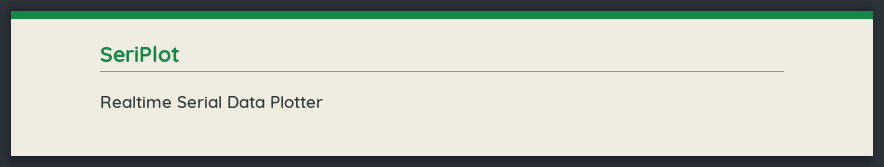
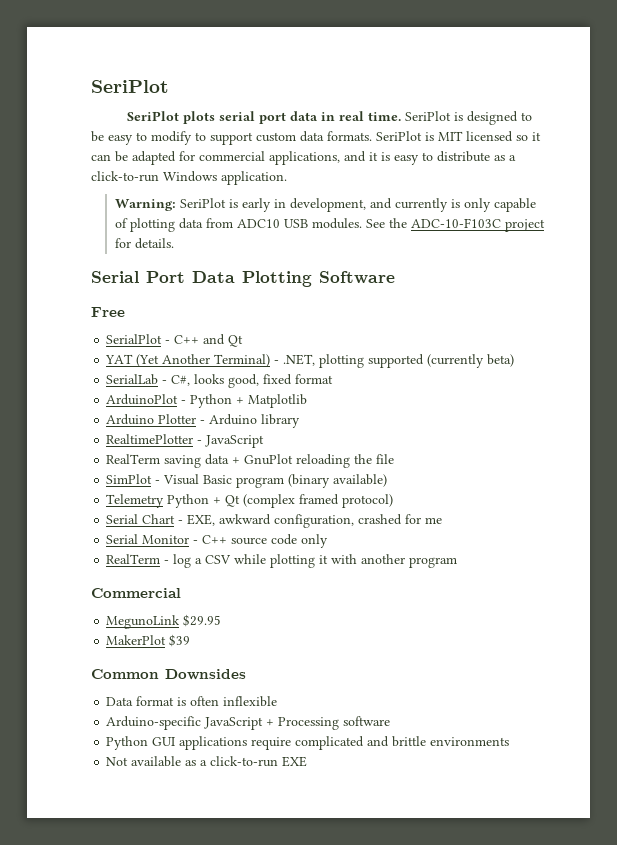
[100,96,323,108] Realtime Serial Data Plotter -> [127,111,533,125] [91,131,541,145] [91,151,516,165] [91,171,287,185] [114,198,536,212] [114,218,545,232] [114,238,174,249] [91,271,395,287] [91,307,125,317] [106,334,244,347] [105,354,515,368] [106,374,334,388] [106,394,308,408] [106,414,301,428] [106,434,265,448] [106,454,395,468] [106,474,388,488] [106,494,394,508] [106,514,443,528] [106,534,329,548] [106,554,458,568] [91,588,181,598] [106,614,222,629] [106,634,191,647] [91,669,246,680] [106,696,278,707] [106,716,391,730] [106,736,510,750] [106,756,308,767] SeriPlot plots serial port data in real time. SeriPlot is designed to be easy to modify to support custom data formats. SeriPlot is MIT licensed so it can be adapted for commercial applications, and it is easy to distribute as a click-to-run Windows application. // Warning: SeriPlot is early in development, and currently is only capable of plotting data from ADC10 USB modules. See the ADC-10-F103C project for details. // Serial Port Data Plotting Software // Free // SerialPlot - C++ and Qt // YAT (Yet Another Terminal) - .NET, plotting supported (currently beta) // SerialLab - C#, looks good, fixed format // ArduinoPlot - Python + Matplotlib // Arduino Plotter - Arduino library // RealtimePlotter - JavaScript // RealTerm saving data + GnuPlot reloading the file // SimPlot - Visual Basic program (binary available) // Telemetry Python + Qt (complex framed protocol) // Serial Chart - EXE, awkward configuration, crashed for me // Serial Monitor - C++ source code only // RealTerm - log a CSV while plotting it with another program // Commercial // MegunoLink $29.95 // MakerPlot $39 // Common Downsides // Data format is often inflexible // Arduino-specific JavaScript + Processing software // Python GUI applications require complicated and brittle environments // Not available as a click-to-run EXE

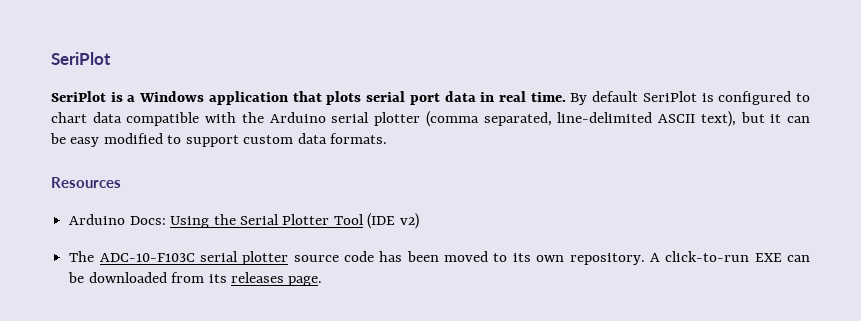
(180, 116) none -> [110,91,322,105] is a Windows application that
[405,111,533,125] [91,131,192,145] SeriPlot is designed to be easy to modify -> [570,91,810,105] [51,111,811,127] [50,133,163,147] By default SeriPlot is configured to chart data compatible with the Arduino serial plotter (comma separated, line-delimited ASCII text), but it can be easy modified
[376,131,541,142] [91,151,516,165] [91,171,287,185] [114,198,536,212] [114,218,545,232] [114,238,174,249] [91,271,395,287] [91,307,125,317] [106,334,244,347] [105,354,515,368] [106,374,334,388] [106,394,308,408] [106,414,301,428] [106,434,265,448] [106,454,395,468] [106,474,388,488] [106,494,394,508] [106,514,443,528] [106,534,329,548] [106,554,458,568] [91,588,181,598] [106,614,222,629] [106,634,191,647] [91,669,246,680] [106,696,278,707] [106,716,391,730] [106,736,510,750] [106,756,308,767] SeriPlot is MIT licensed so it can be adapted for commercial applications, and it is easy to distribute as a click-to-run Windows application. // Warning: SeriPlot is early in development, and currently is only capable of plotting data from ADC10 USB modules. See the ADC-10-F103C project for details. // Serial Port Data Plotting Software // Free // SerialPlot - C++ and Qt // YAT (Yet Another Terminal) - .NET, plotting supported (currently beta) // SerialLab - C#, looks good, fixed format // ArduinoPlot - Python + Matplotlib // Arduino Plotter - Arduino library // RealtimePlotter - JavaScript // RealTerm saving data + GnuPlot reloading the file // SimPlot - Visual Basic program (binary available) // Telemetry Python + Qt (complex framed protocol) // Serial Chart - EXE, awkward configuration, crashed for me // Serial Monitor - C++ source code only // RealTerm - log a CSV while plotting it with another program // Commercial // MegunoLink $29.95 // MakerPlot $39 // Common Downsides // Data format is often inflexible // Arduino-specific JavaScript + Processing software // Python GUI applications require complicated and brittle environments // Not available as a click-to-run EXE -> [51,177,121,188] [69,213,419,229] [69,251,811,265] [68,272,323,286] // Resources // Arduino Docs: Using the Serial Plotter Tool (IDE v2) // The ADC-10-F103C serial plotter source code has been moved to its own repository. A click-to-run EXE can be downloaded from its releases page.

